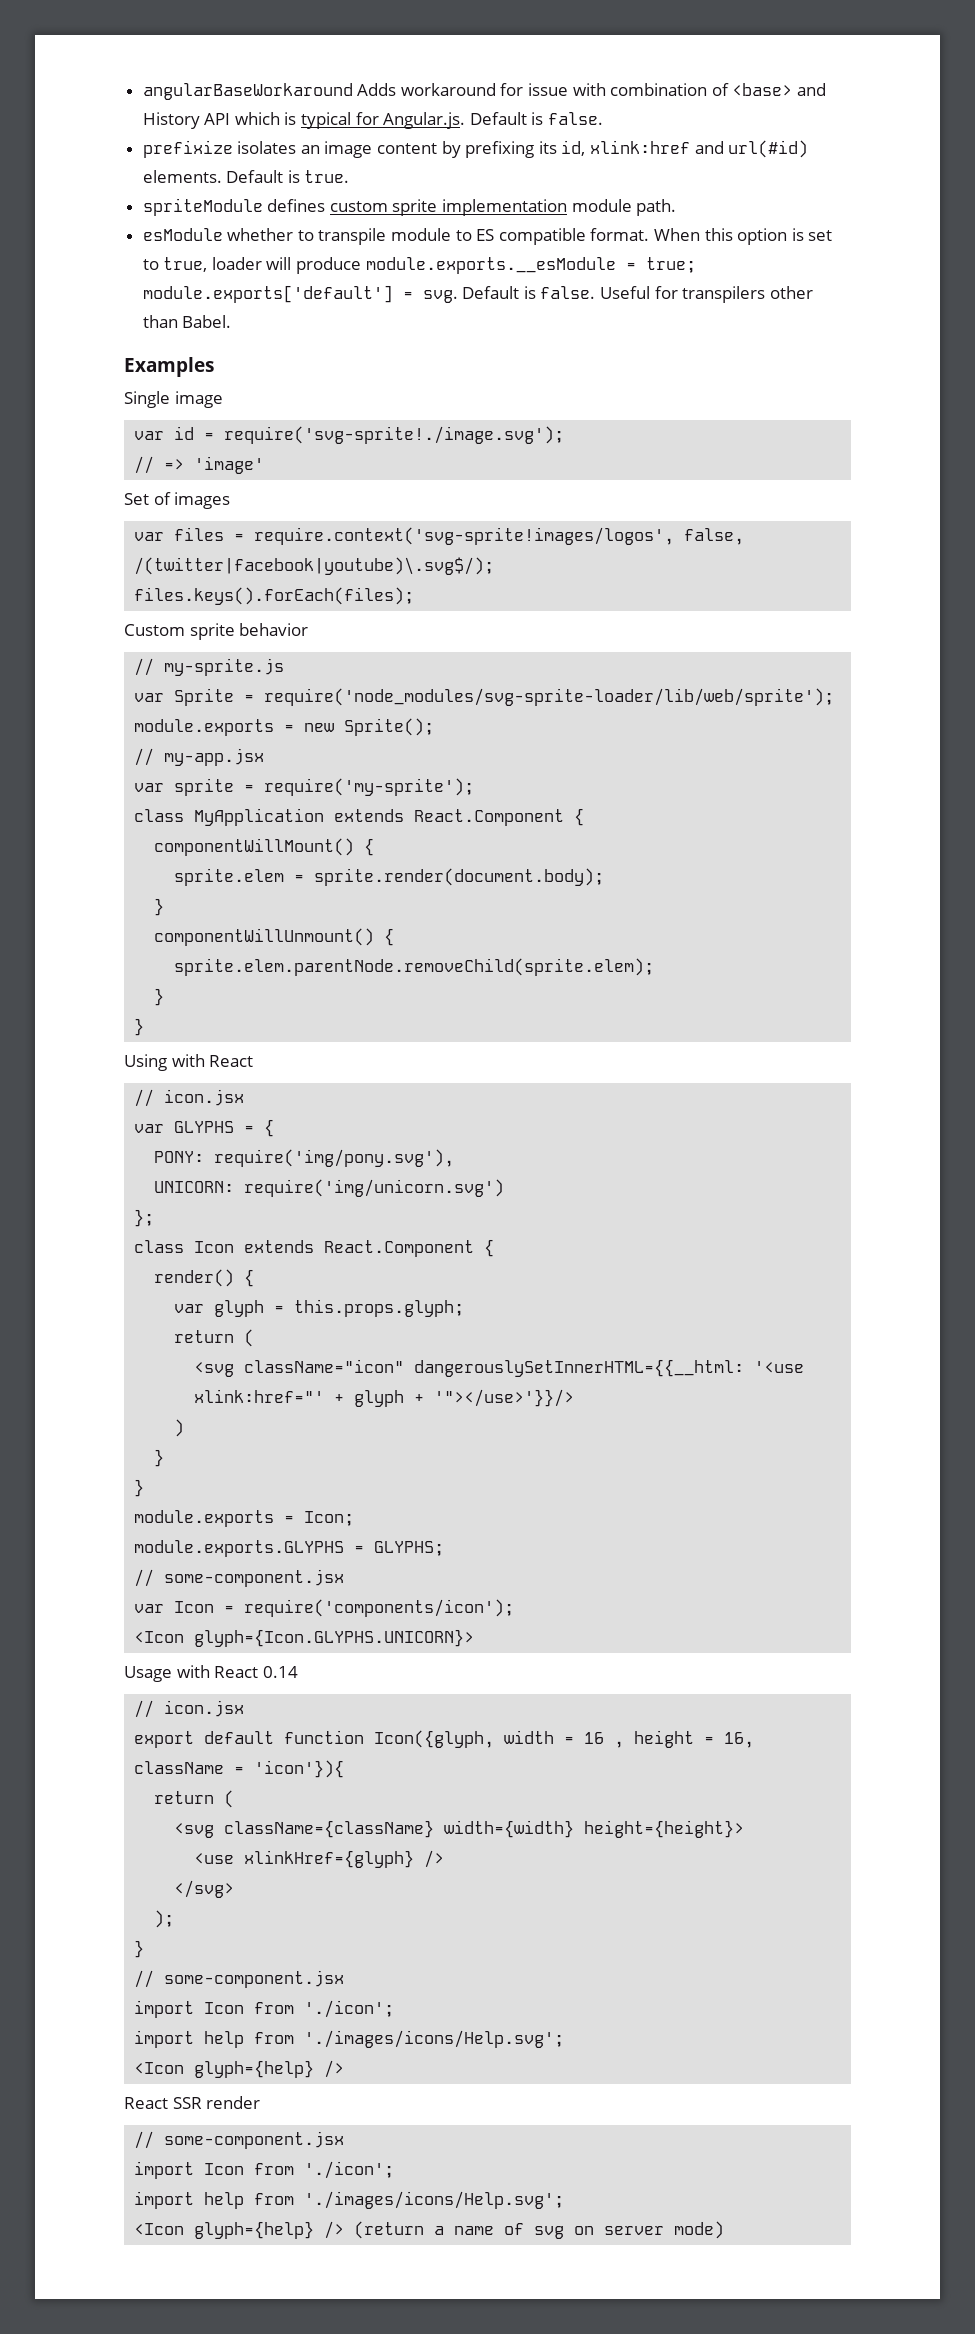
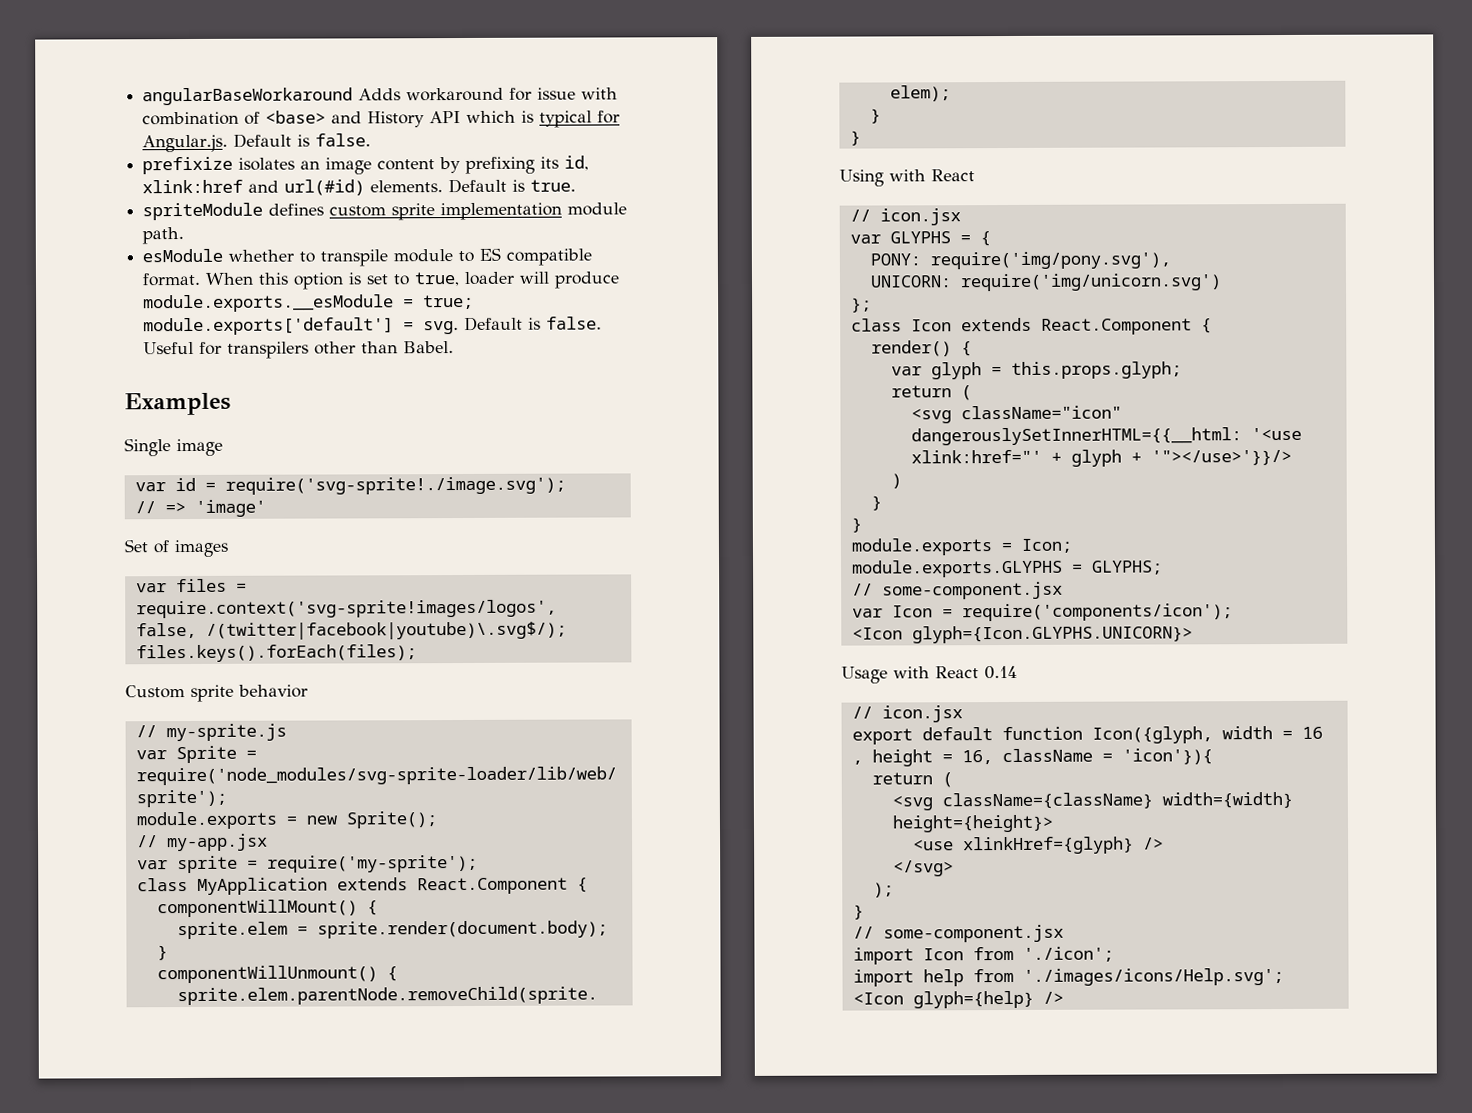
[124,2096,261,2109] [134,2131,345,2149] [134,2161,395,2179] [134,2191,565,2209] [134,2221,725,2239] // React SSR render // // some-component.jsx // import Icon from './icon'; // import help from './images/icons/Help.svg'; // <Icon glyph={help} /> (return a name of svg on server mode) -> (1064, 997) none

